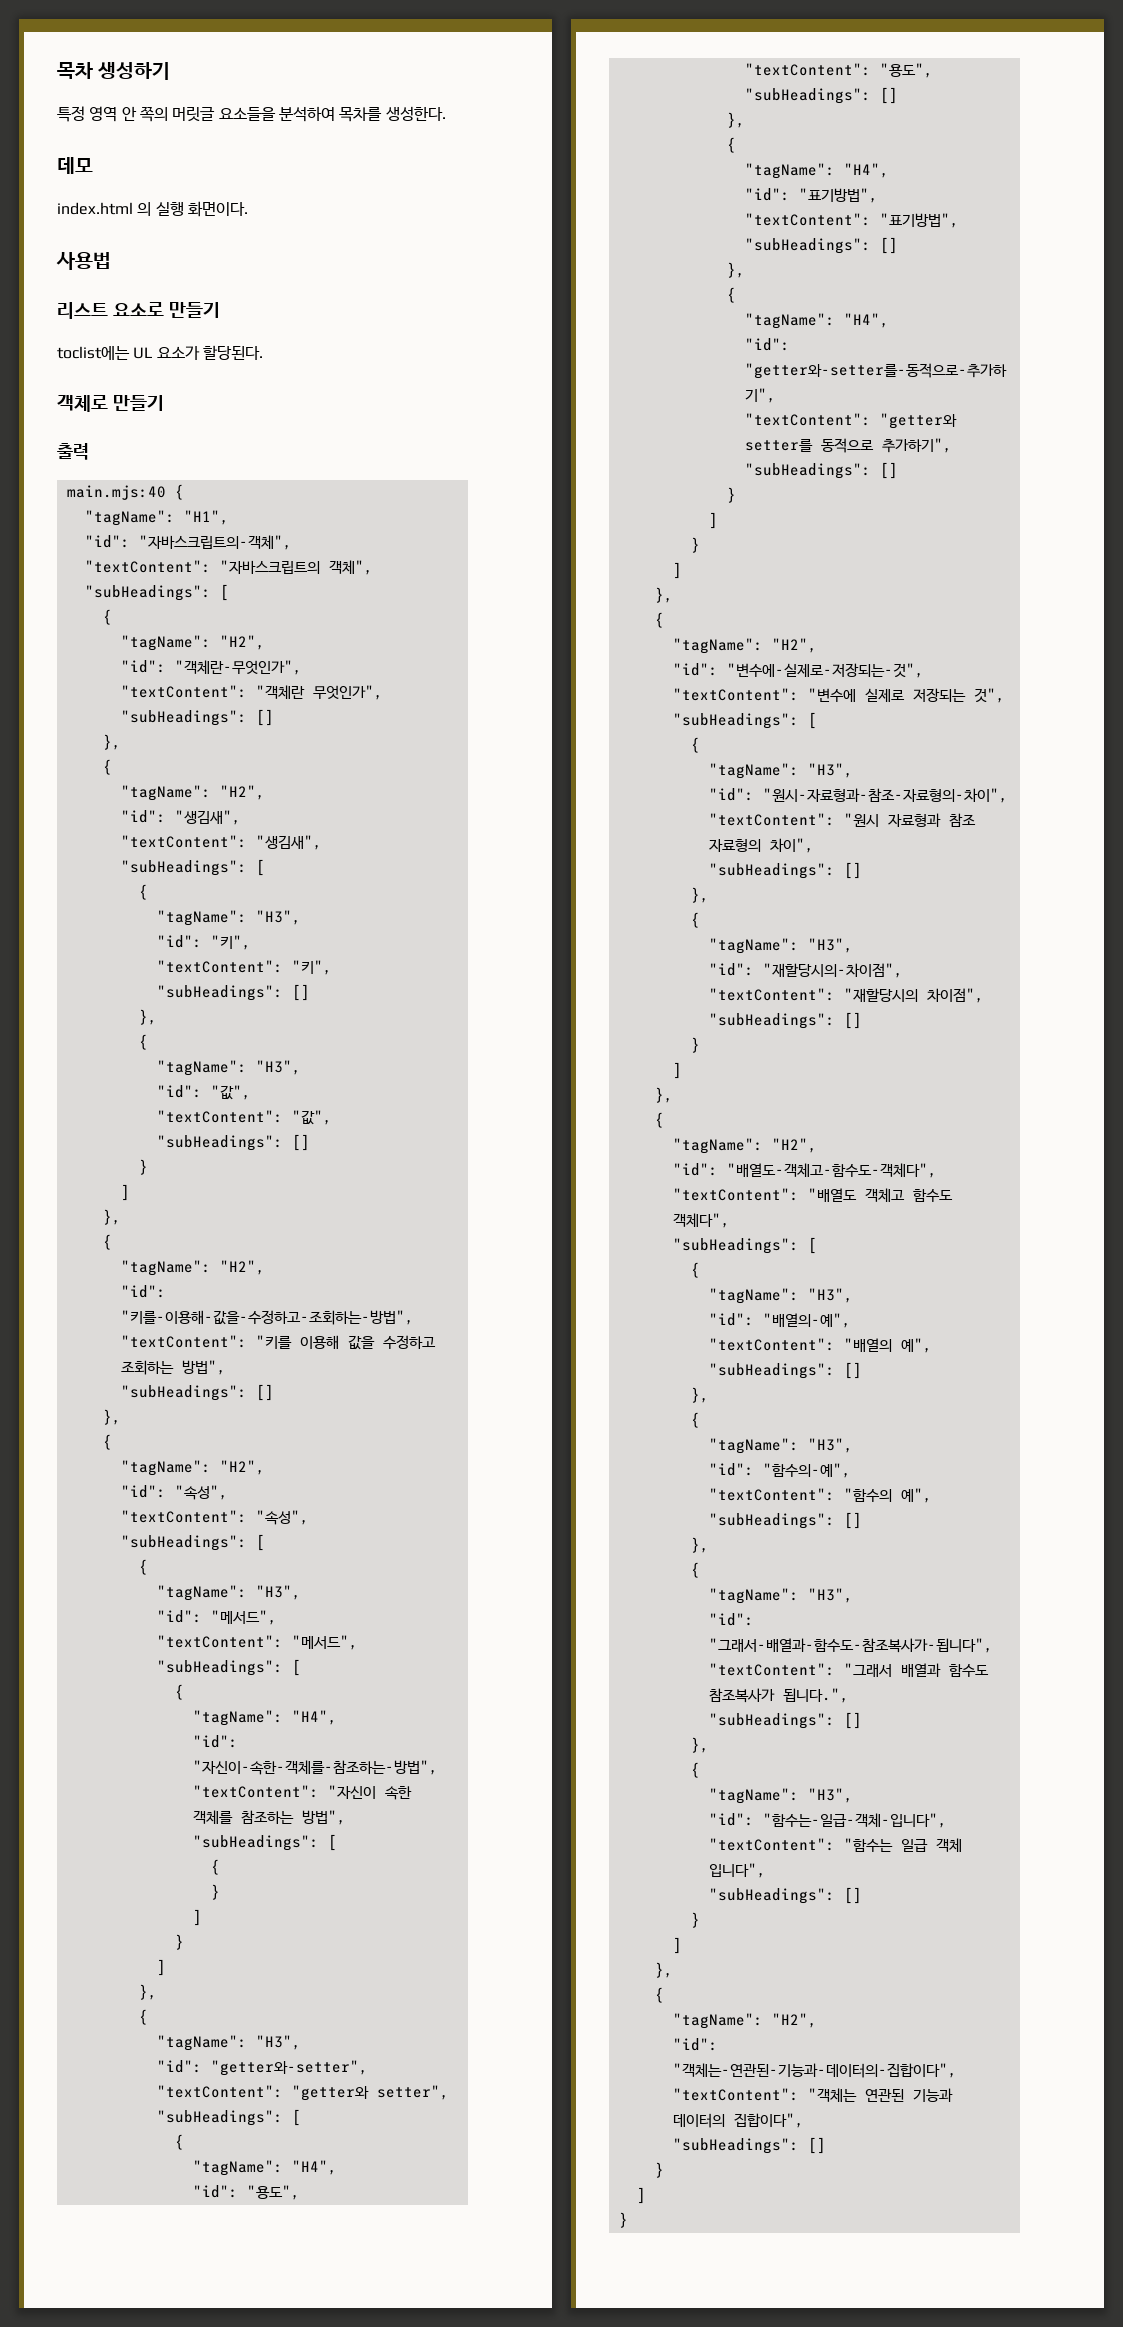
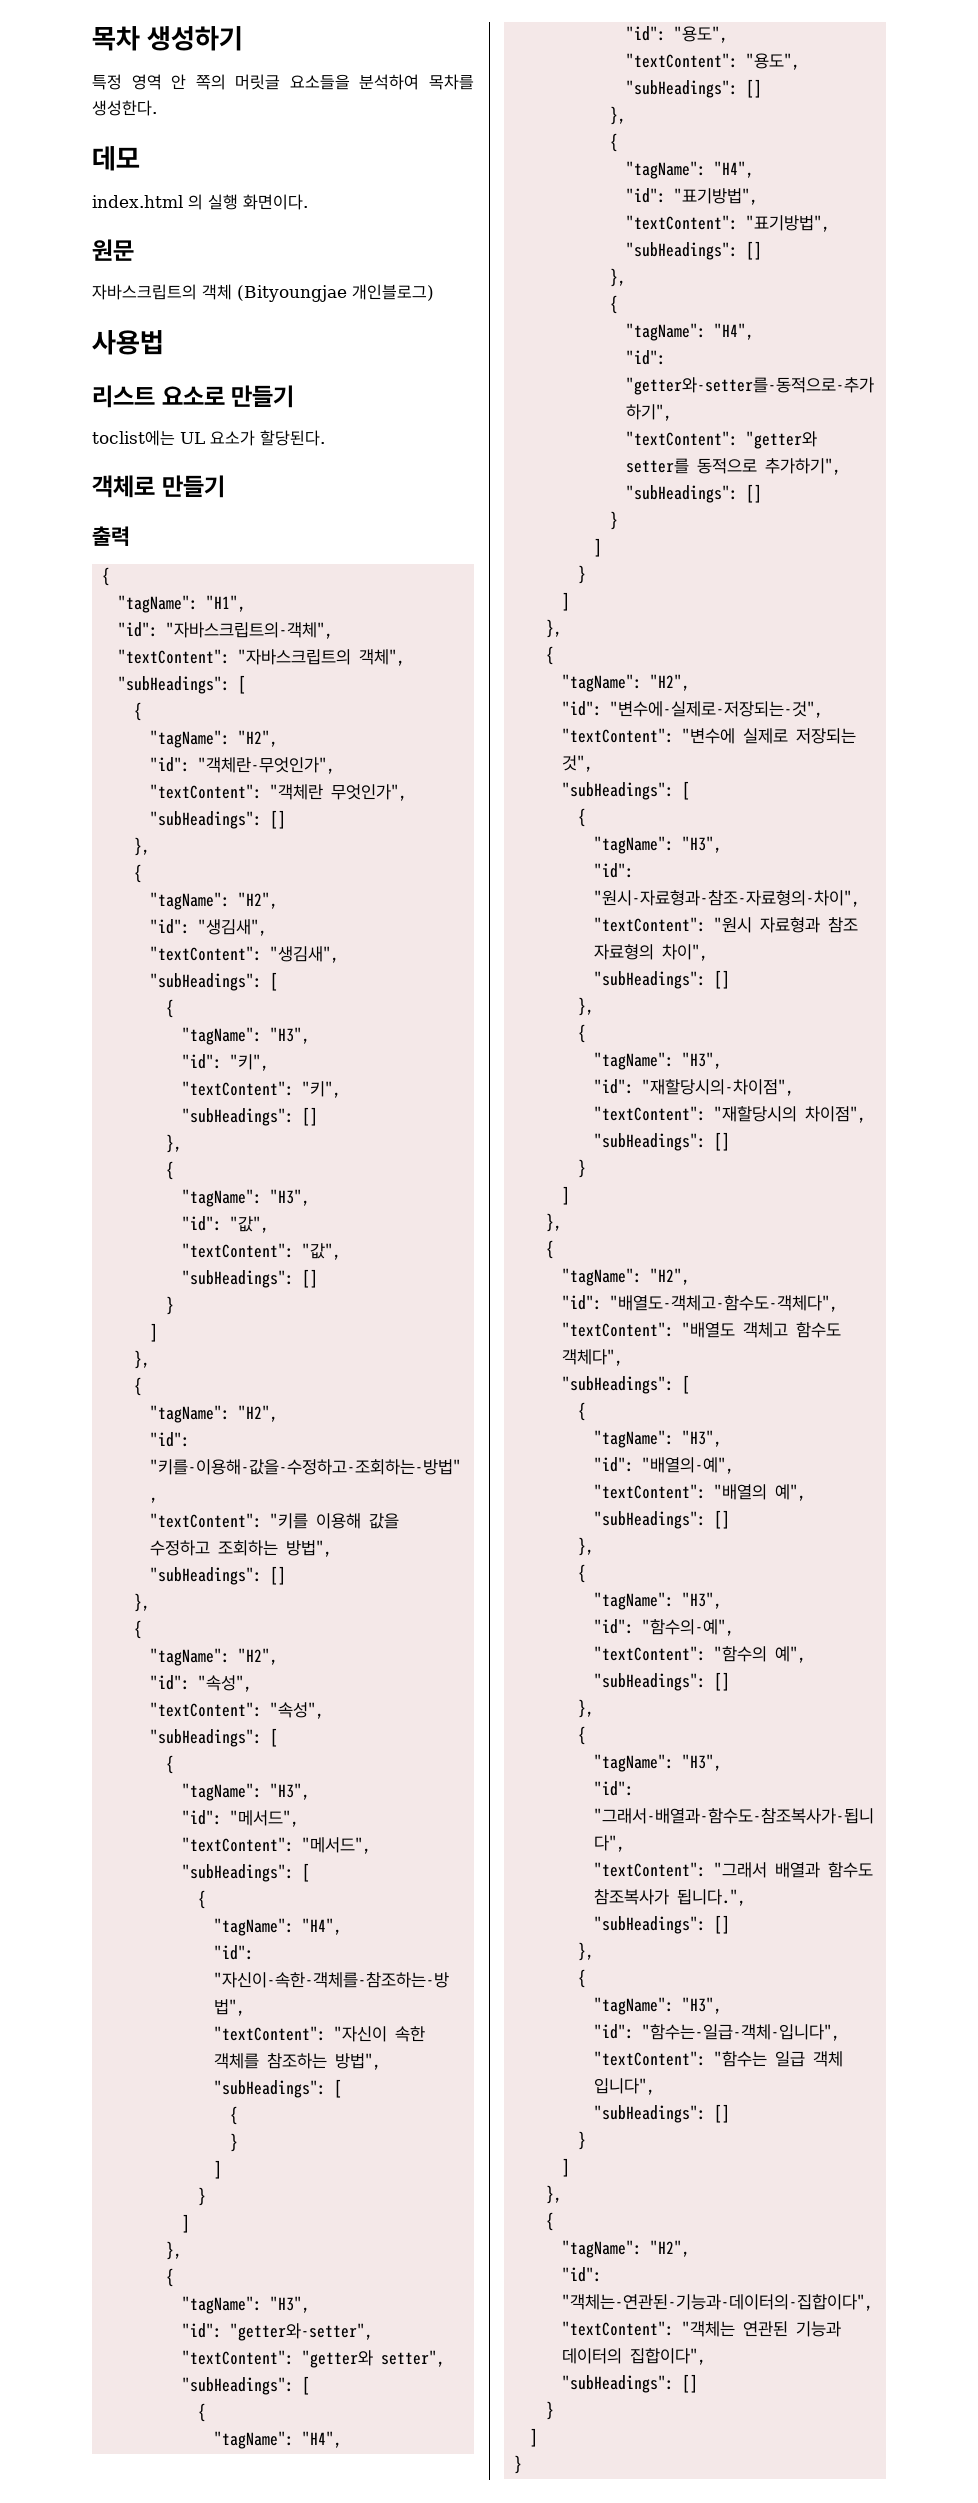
(248, 209) none -> [92,239,134,261] [92,284,434,302] // 원문 // 자바스크립트의 객체 (Bityoungjae 개인블로그)
[66,485,166,500] main.mjs:40 -> (130, 536) none

